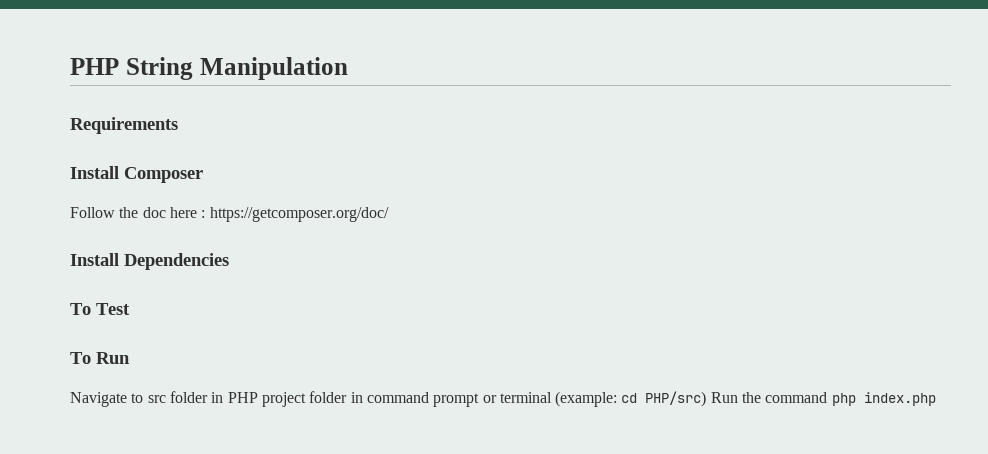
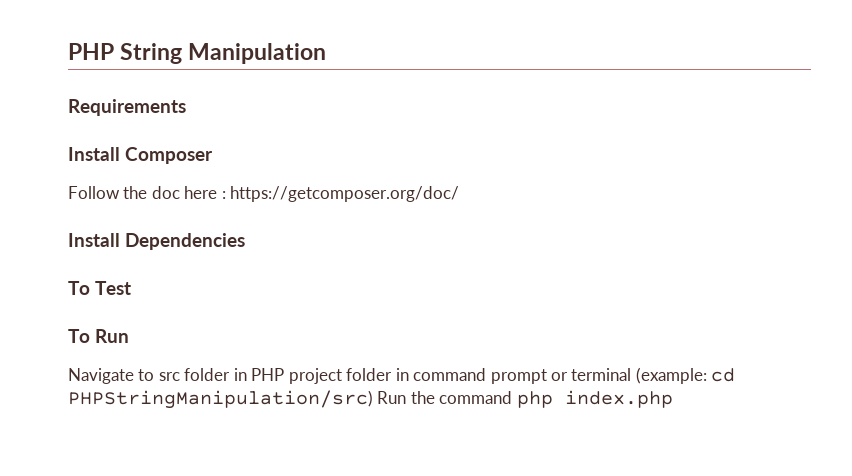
[645,391,707,407] PHP/src) -> [68,390,373,409] PHPStringManipulation/src)

